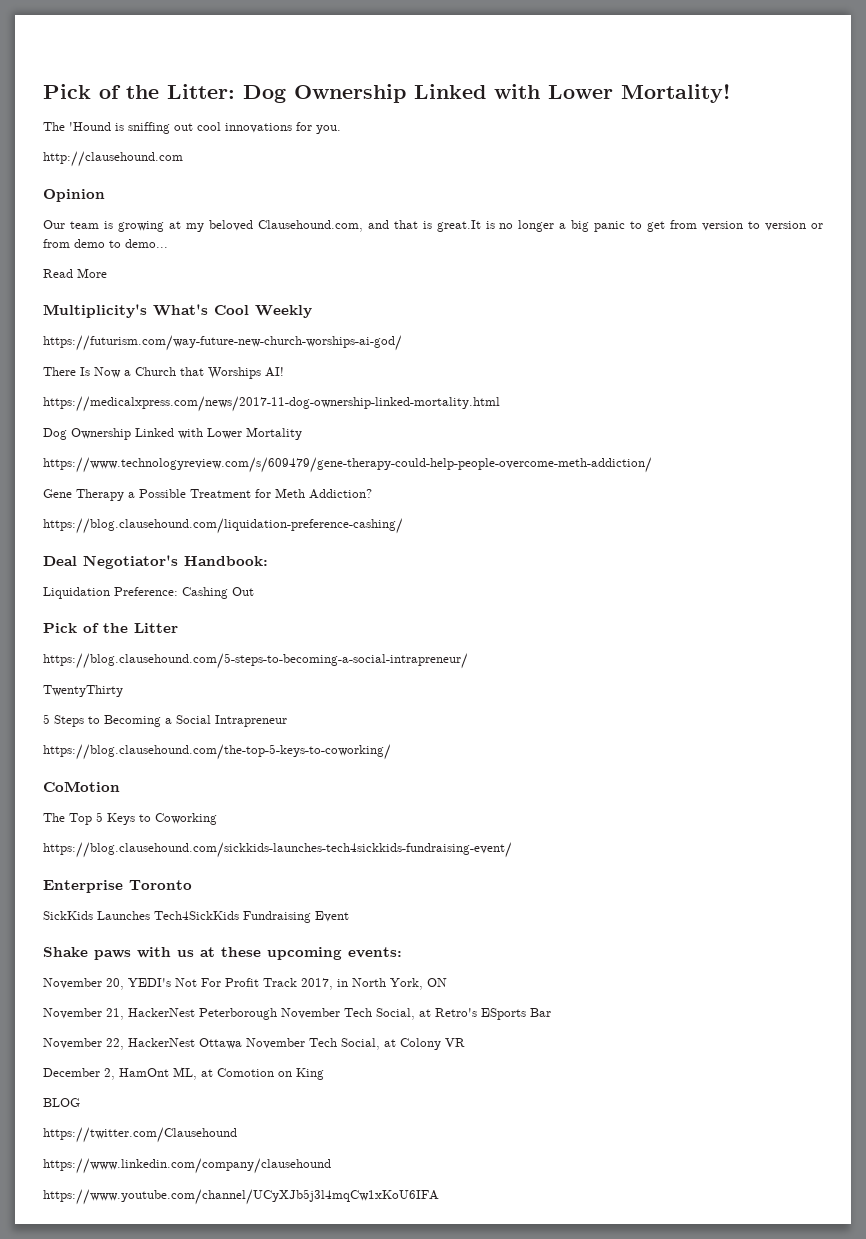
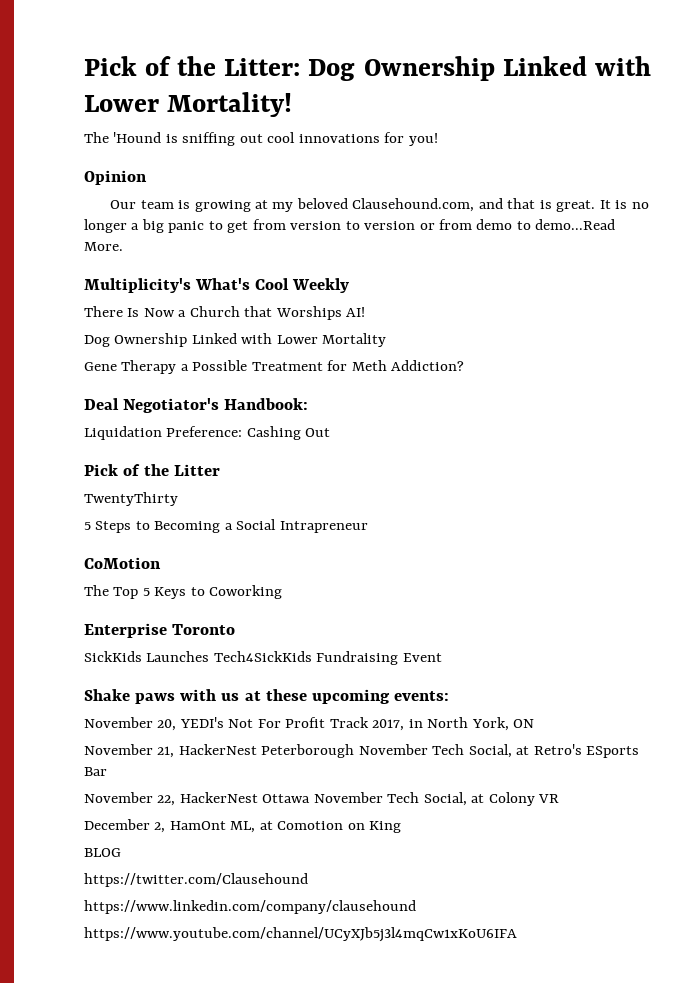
[316,125,341,134] [43,151,183,167] you. // http://clausehound.com -> [408,133,438,146] you!
[436,220,481,232] great.It -> [556,200,611,212] great. It
[125,239,168,248] [43,268,107,278] demo... // Read More -> [535,219,616,230] [84,242,123,251] demo...Read More.
[43,335,402,351] // https://futurism.com/way-future-new-church-worships-ai-god/ -> (350, 285) none
[43,396,500,412] // https://medicalxpress.com/news/2017-11-dog-ownership-linked-mortality.html -> (366, 312) none
[43,457,652,473] // https://www.technologyreview.com/s/609479/gene-therapy-could-help-people-overcome-meth-addiction/ -> (387, 340) none
[43,518,403,534] // https://blog.clausehound.com/liquidation-preference-cashing/ -> (465, 365) none
[43,653,468,669] // https://blog.clausehound.com/5-steps-to-becoming-a-social-intrapreneur/ -> (221, 470) none
[43,744,391,760] // https://blog.clausehound.com/the-top-5-keys-to-coworking/ -> (368, 527) none
[43,842,512,858] // https://blog.clausehound.com/sickkids-launches-tech4sickkids-fundraising-event/ -> (283, 592) none

